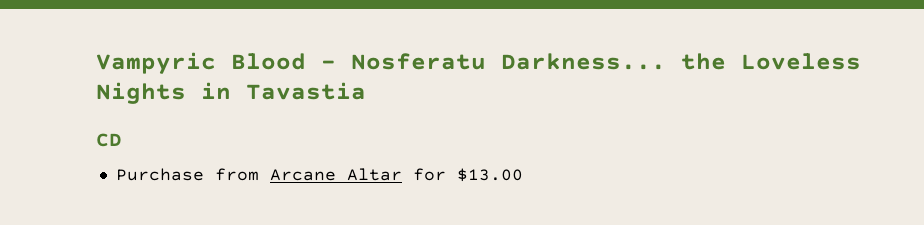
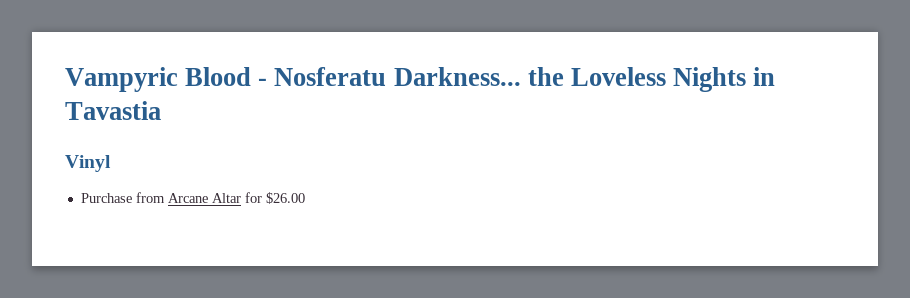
[96,133,122,147] CD -> [65,155,111,172] Vinyl
[456,168,523,182] $13.00 -> [265,192,305,204] $26.00

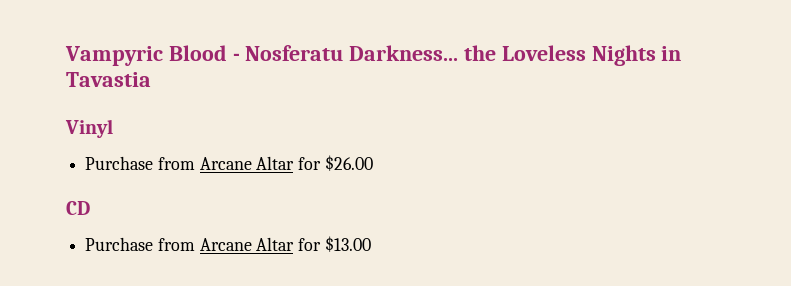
(305, 198) none -> [66,201,90,215] [85,236,371,252] // CD // Purchase from Arcane Altar for $13.00

